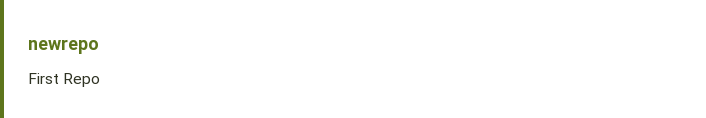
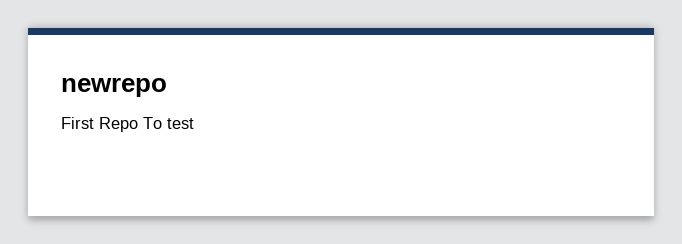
(101, 80) none -> [143,117,194,129] To test

